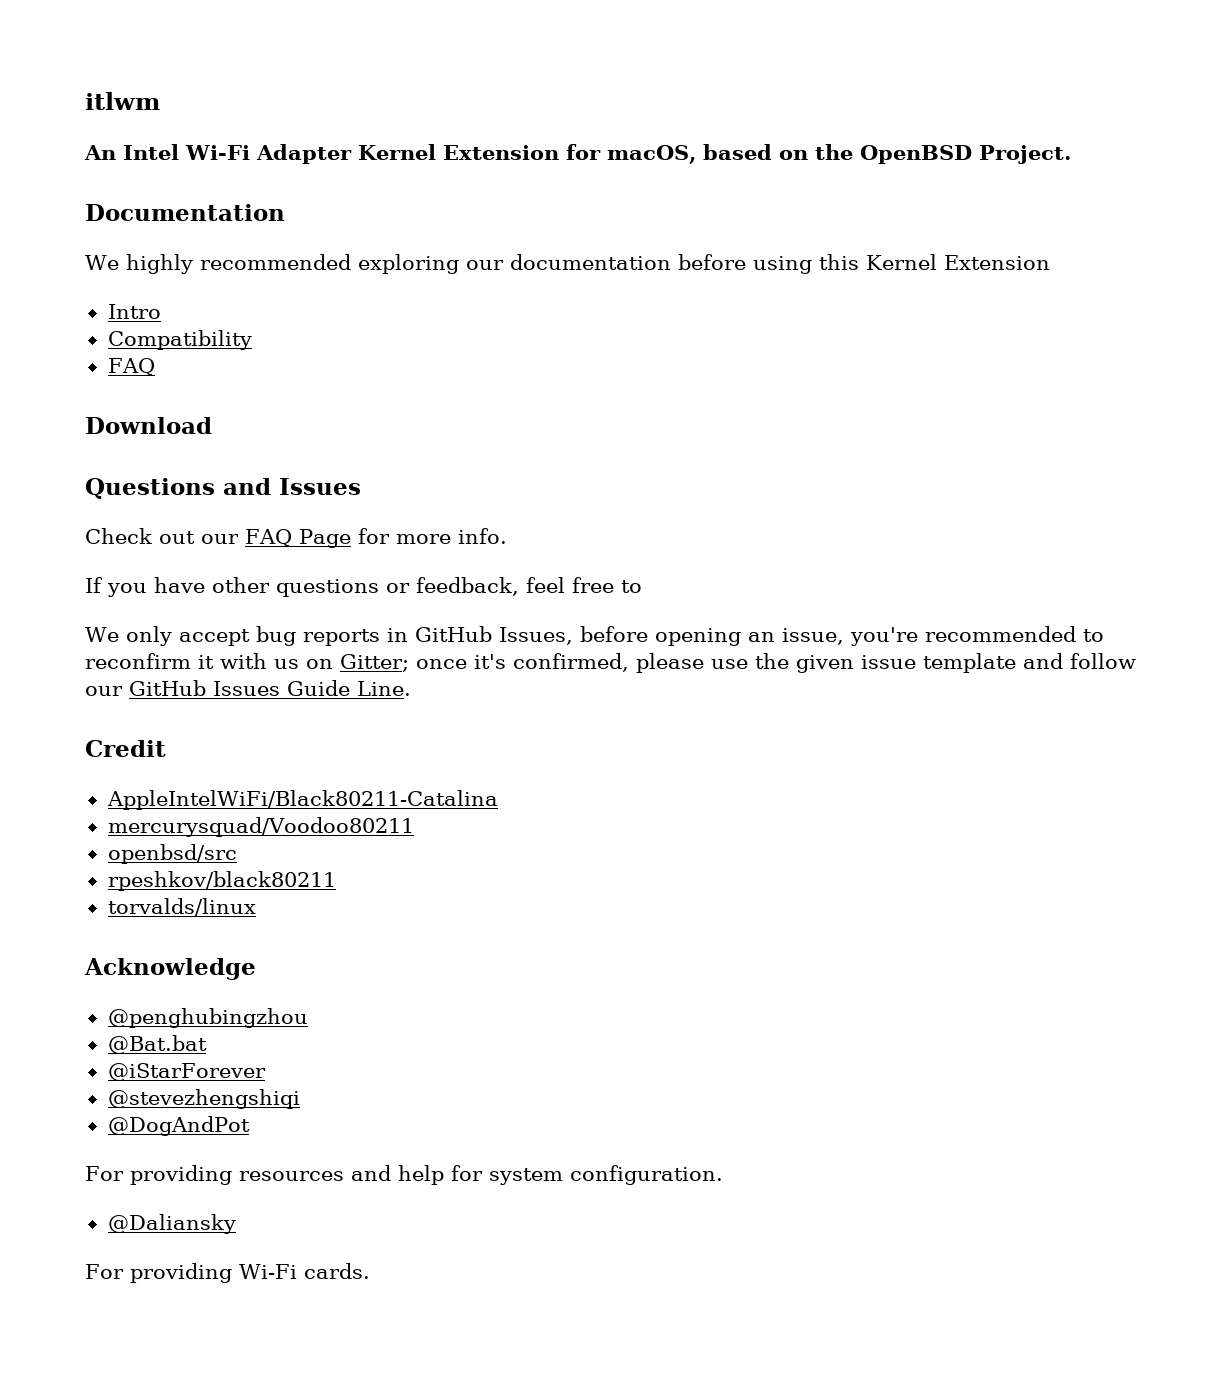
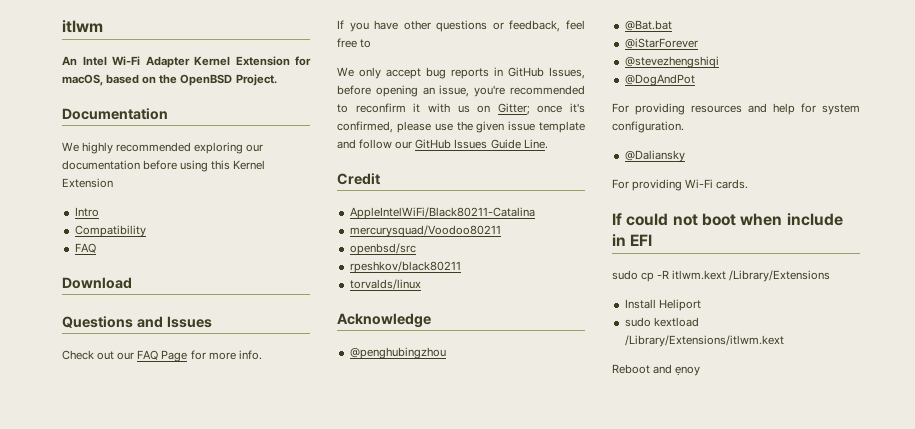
(370, 1271) none -> [612,213,843,226] [612,234,653,246] [612,270,831,282] [624,299,701,311] [624,317,699,327] [624,335,784,347] [612,364,701,376] // If could not boot when include in EFI // sudo cp -R itlwm.kext /Library/Extensions // Install Heliport // sudo kextload /Library/Extensions/itlwm.kext // Reboot and ẹnoy

